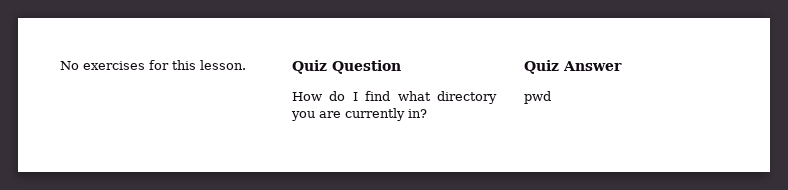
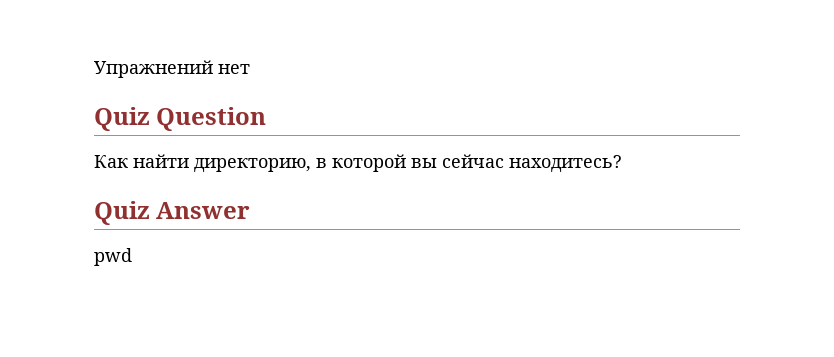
[60,60,246,70] [292,60,401,74] [292,91,497,104] [291,108,427,121] No exercises for this lesson. // Quiz Question // How do I find what directory you are currently in? -> [94,60,250,78] [94,107,267,131] [94,154,622,173] Упражнений нет // Quiz Question // Как найти директорию, в которой вы сейчас находитесь?

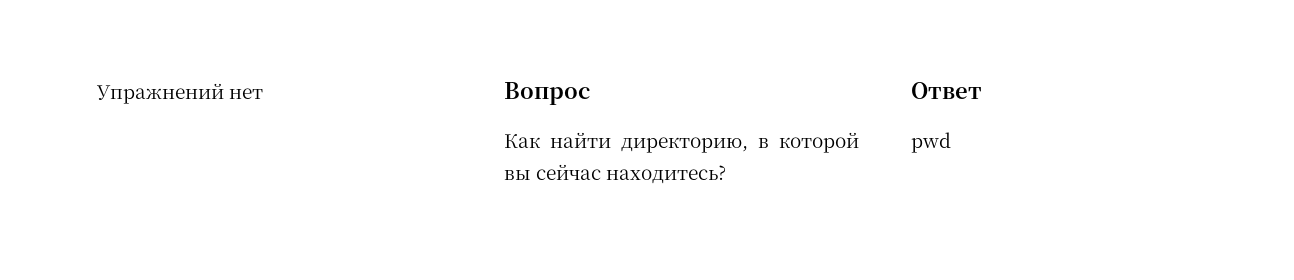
[94,107,267,131] Quiz Question -> [504,82,590,105] Вопрос
[94,201,251,225] Quiz Answer -> [911,82,982,99] Ответ

